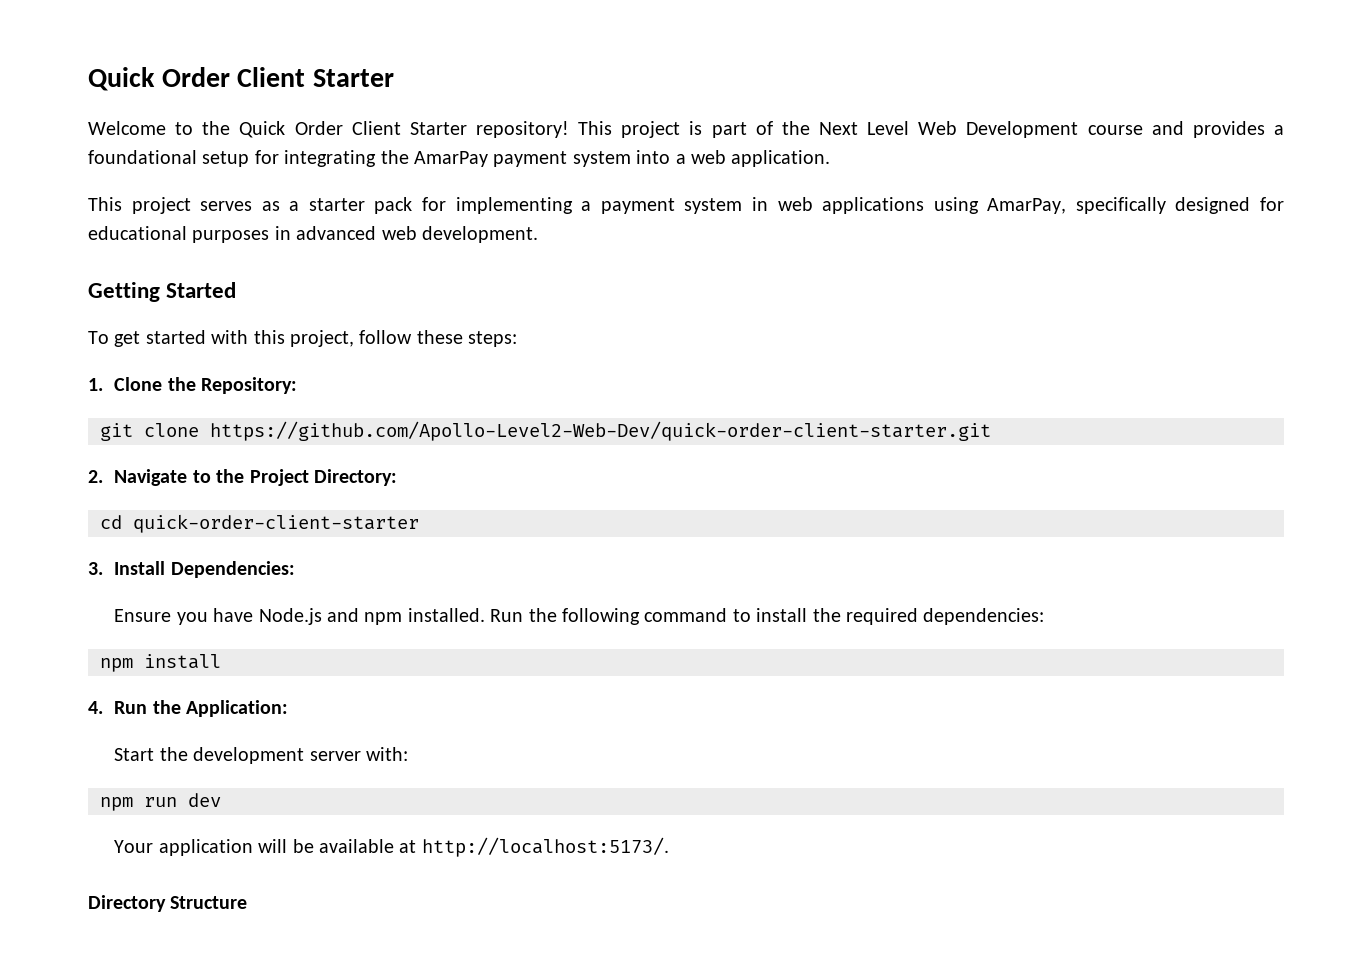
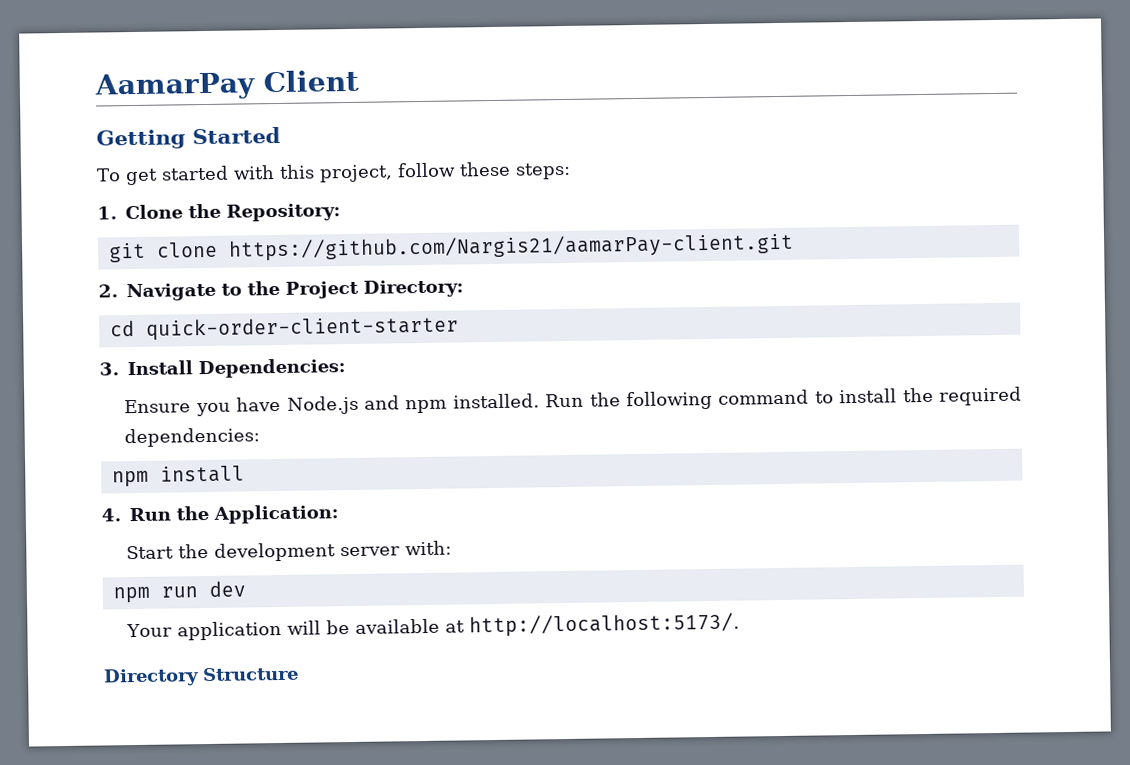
[88,67,394,91] [88,121,1284,138] [88,150,831,167] [88,197,1284,214] [88,226,538,243] Quick Order Client Starter // Welcome to the Quick Order Client Starter repository! This project is part of the Next Level Web Development course and provides a foundational setup for integrating the AmarPay payment system into a web application. // This project serves as a starter pack for implementing a payment system in web applications using AmarPay, specifically designed for educational purposes in advanced web development. -> [94,69,359,101] AamarPay Client
[210,421,991,441] https://github.com/Apollo-Level2-Web-Dev/quick-order-client-starter.git -> [227,232,794,262] https://github.com/Nargis21/aamarPay-client.git

